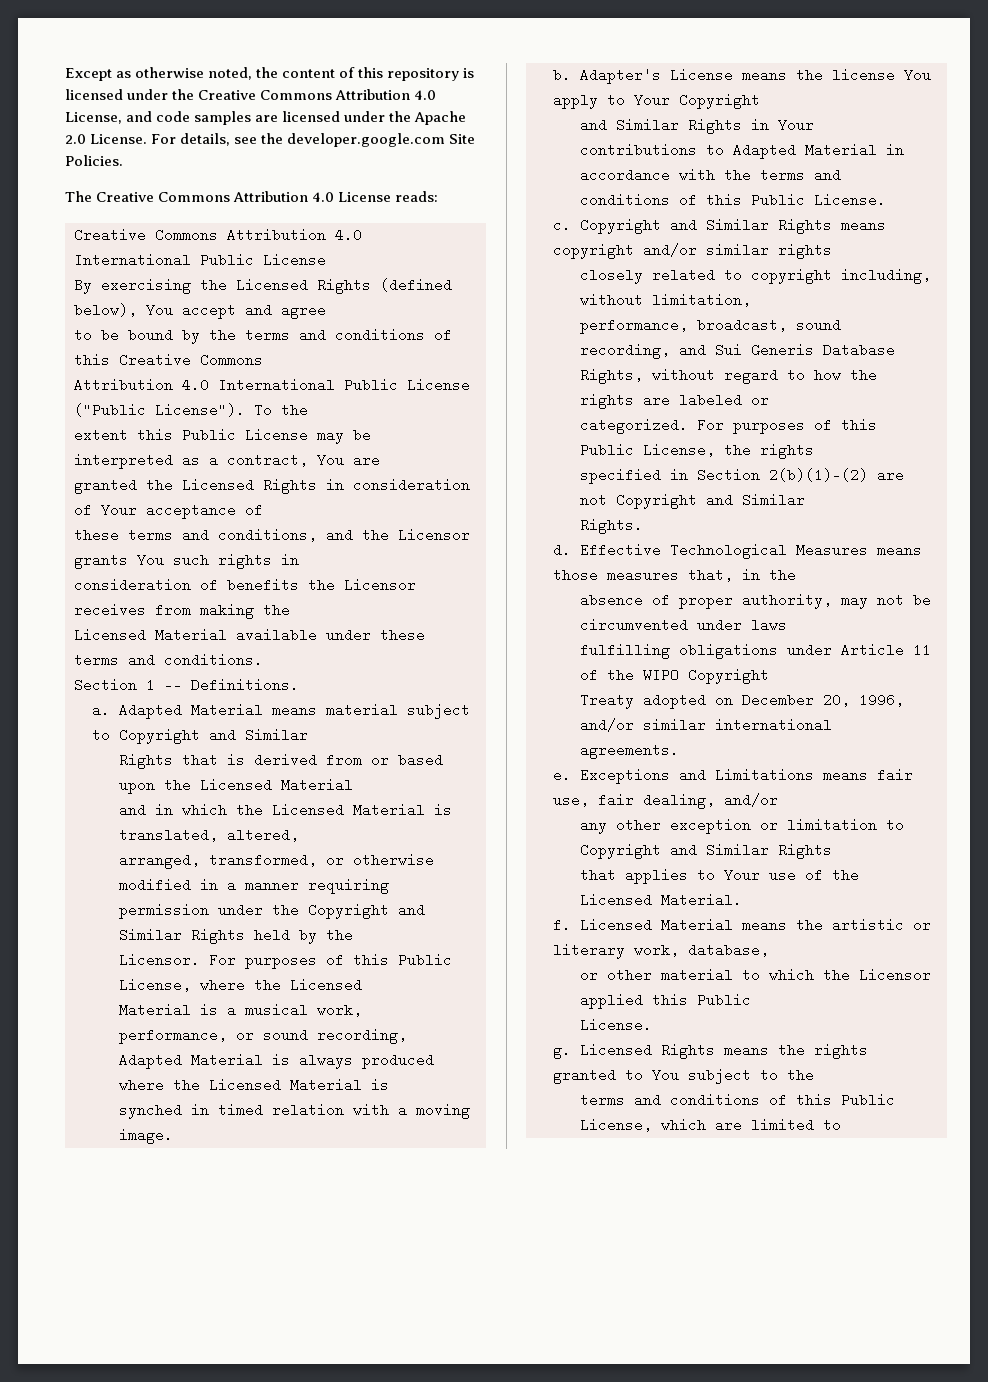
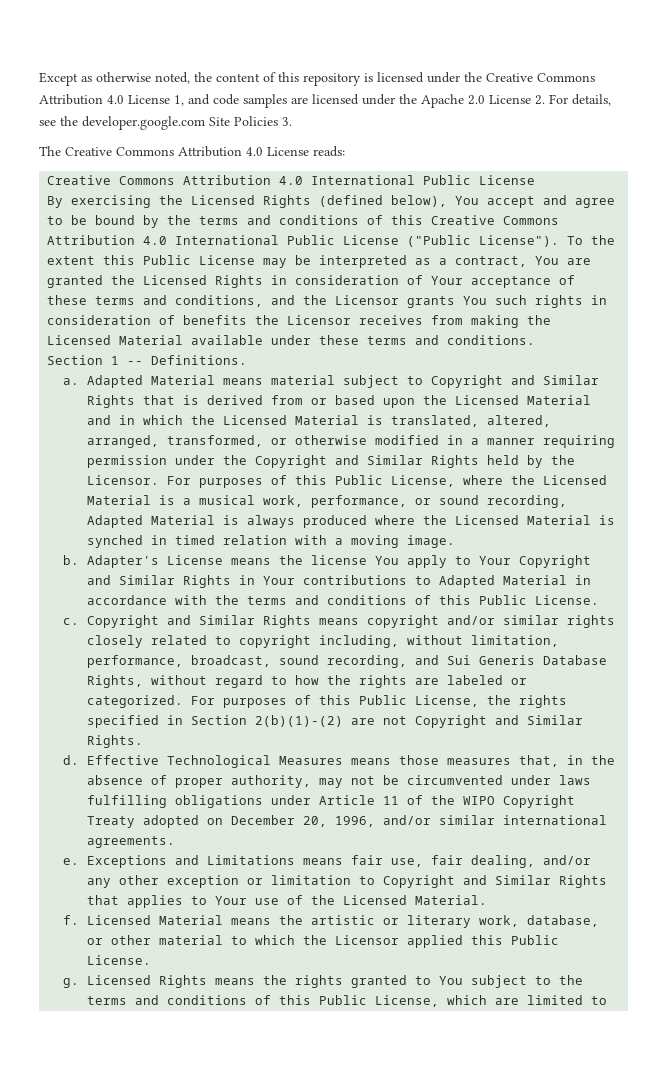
[65,112,122,124] License, -> [128,95,184,106] License 1,
[90,134,148,144] License. -> [489,95,545,105] License 2.
[65,155,123,166] Policies. -> [234,116,292,126] Policies 3.

